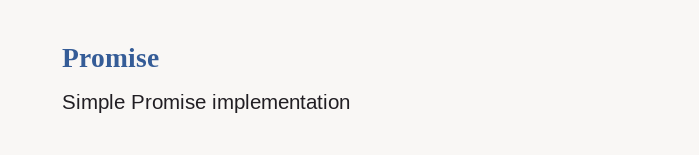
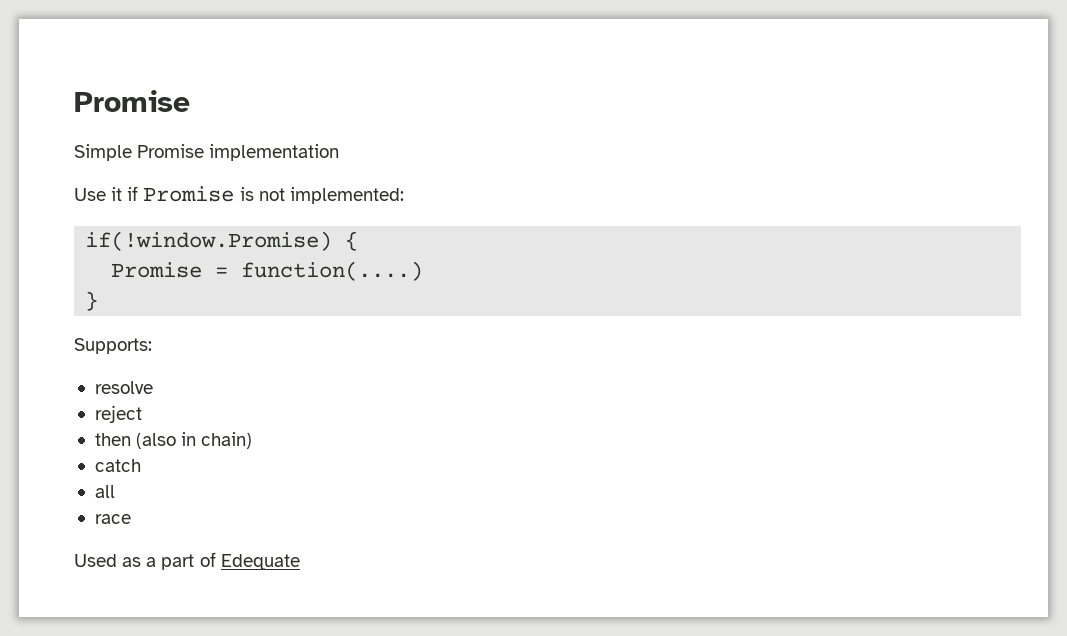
(350, 103) none -> [74,186,404,204] [85,231,359,251] [111,261,424,281] [85,291,99,311] [74,338,152,354] [94,381,153,394] [94,405,142,423] [94,432,253,449] [94,459,141,472] [94,485,115,498] [94,514,131,524] [74,552,300,570] // Use it if Promise is not implemented: // if(!window.Promise) { // Promise = function(....) // } // Supports: // resolve // reject // then (also in chain) // catch // all // race // Used as a part of Edequate

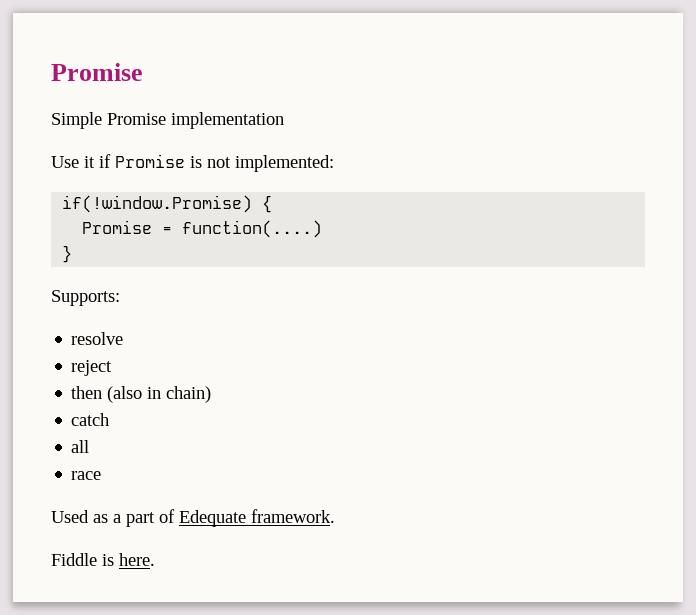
(300, 562) none -> [251,509,335,523] [51,553,155,566] framework. // Fiddle is here.

